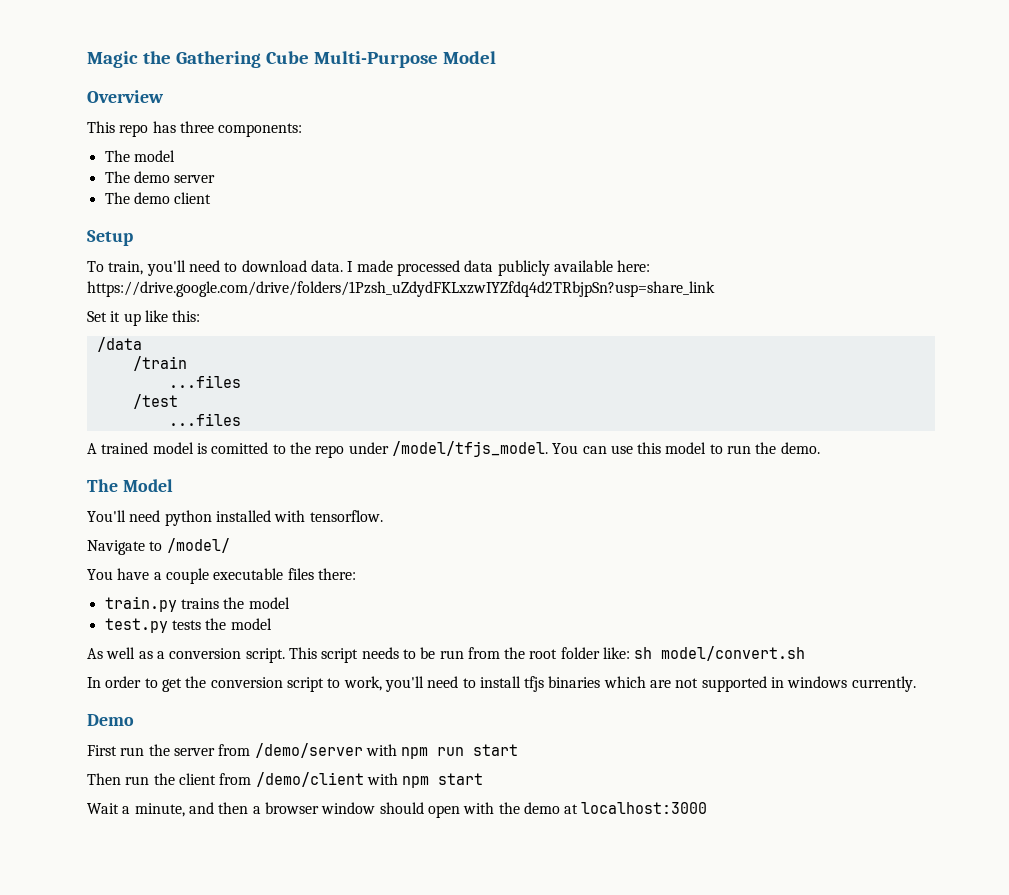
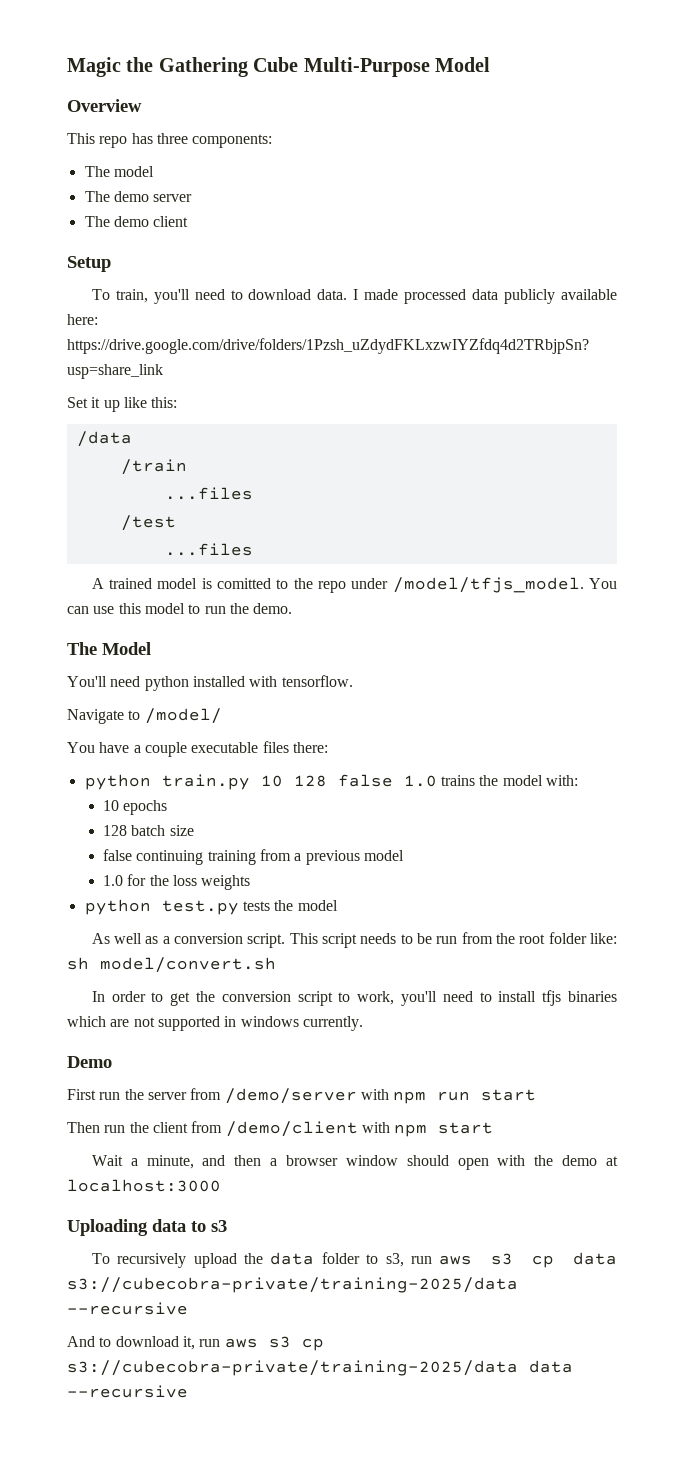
[104,596,290,612] train.py trains the model // -> [84,774,578,790] [103,800,168,815] [103,825,194,836] [103,849,405,865] [103,874,251,890] [84,899,151,915] python train.py 10 128 false 1.0 trains the model with: // 10 epochs // 128 batch size // false continuing training from a previous model // 1.0 for the loss weights // python
(708, 808) none -> [67,1219,227,1236] [91,1252,617,1268] [67,1277,518,1293] [67,1302,188,1315] [67,1336,324,1351] [67,1360,573,1376] [67,1385,188,1398] // Uploading data to s3 // To recursively upload the data folder to s3, run aws s3 cp data s3://cubecobra-private/training-2025/data --recursive // And to download it, run aws s3 cp s3://cubecobra-private/training-2025/data data --recursive

